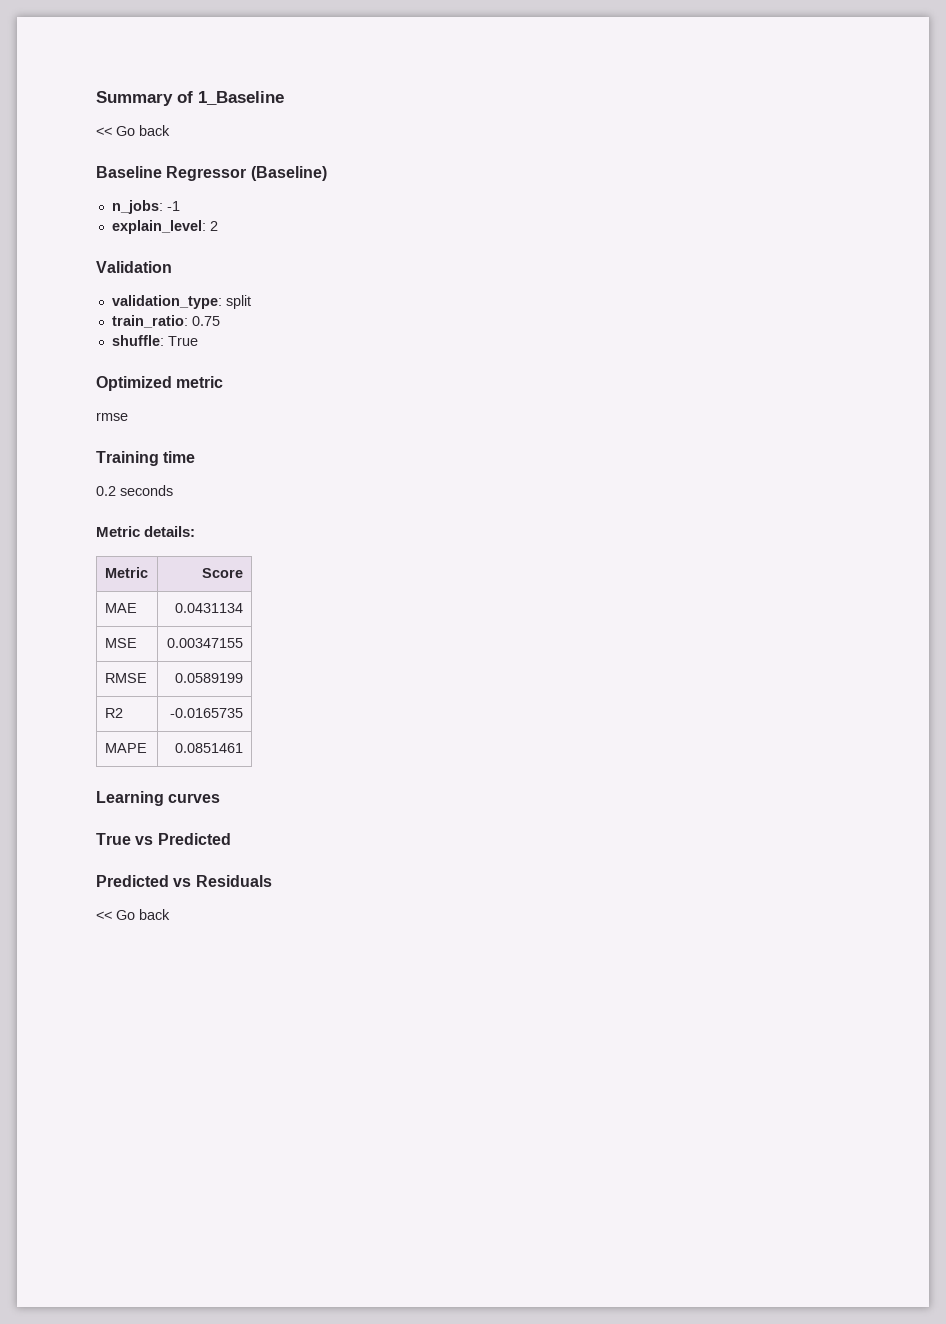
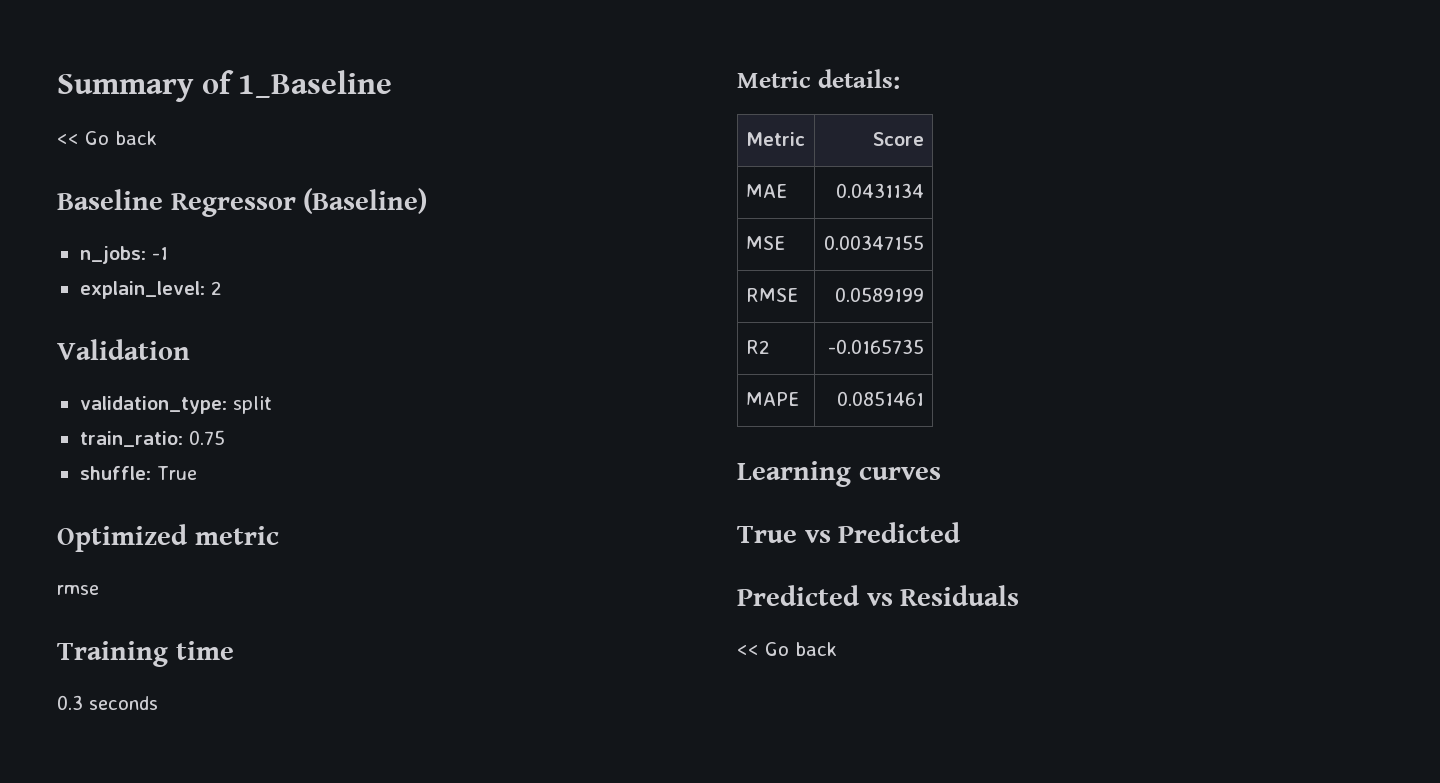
[96,486,116,496] 0.2 -> [57,695,83,710] 0.3

